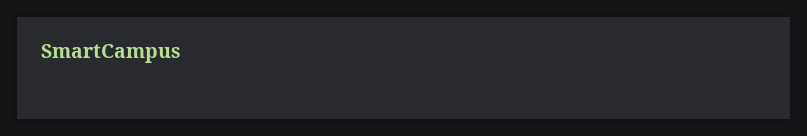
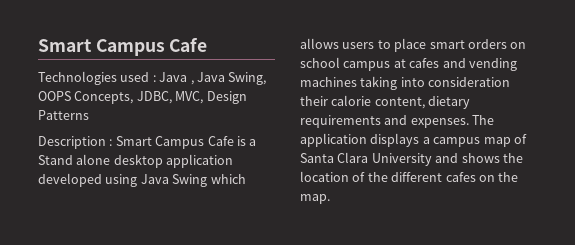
[41,44,181,63] SmartCampus -> [38,37,208,56] [38,71,267,85] [38,91,247,104] [38,110,89,120] [38,136,257,149] [38,154,234,168] [38,173,246,187] [300,38,527,52] [300,57,517,71] [300,76,511,90] [300,95,471,109] [300,115,495,128] [300,133,527,147] [300,152,523,166] [300,171,519,182] [300,194,330,204] Smart Campus Cafe // Technologies used : Java , Java Swing, OOPS Concepts, JDBC, MVC, Design Patterns // Description : Smart Campus Cafe is a Stand alone desktop application developed using Java Swing which allows users to place smart orders on school campus at cafes and vending machines taking into consideration their calorie content, dietary requirements and expenses. The application displays a campus map of Santa Clara University and shows the location of the different cafes on the map.

